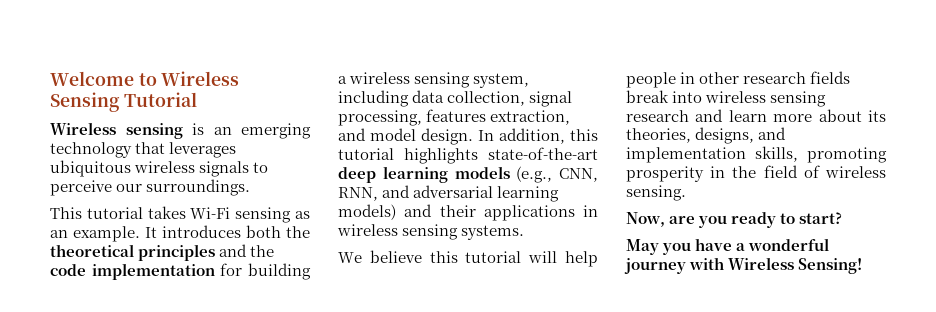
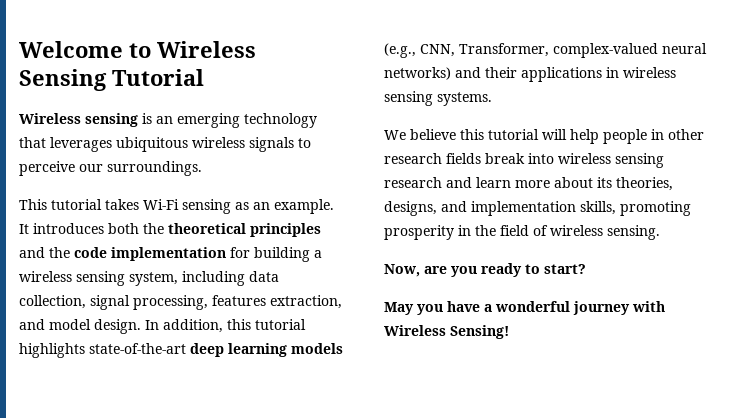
[338,185,560,202] [338,204,396,220] RNN, and adversarial learning models) -> [459,43,707,58] [384,67,451,80] Transformer, complex-valued neural networks)

